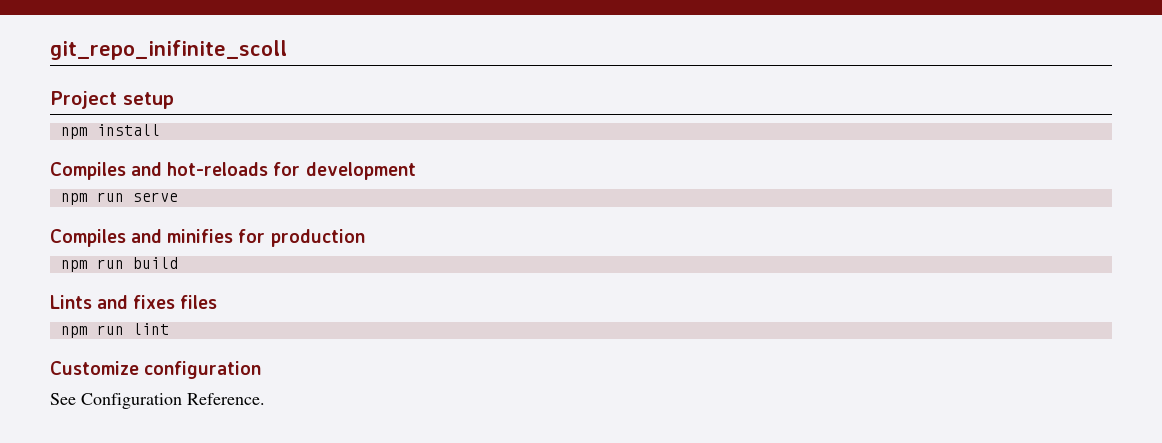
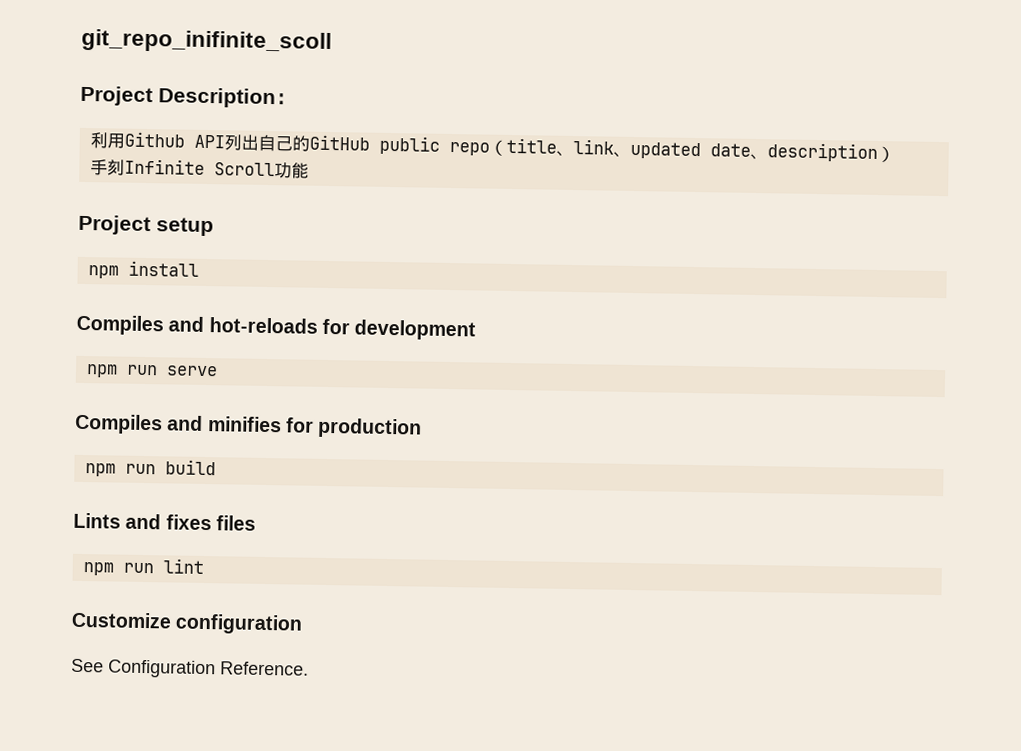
(287, 50) none -> [80,85,297,109] [89,131,895,163] [89,158,309,179] // Project Description： // 利用Github API列出自己的GitHub public repo（title、link、updated date、description） // 手刻Infinite Scroll功能

